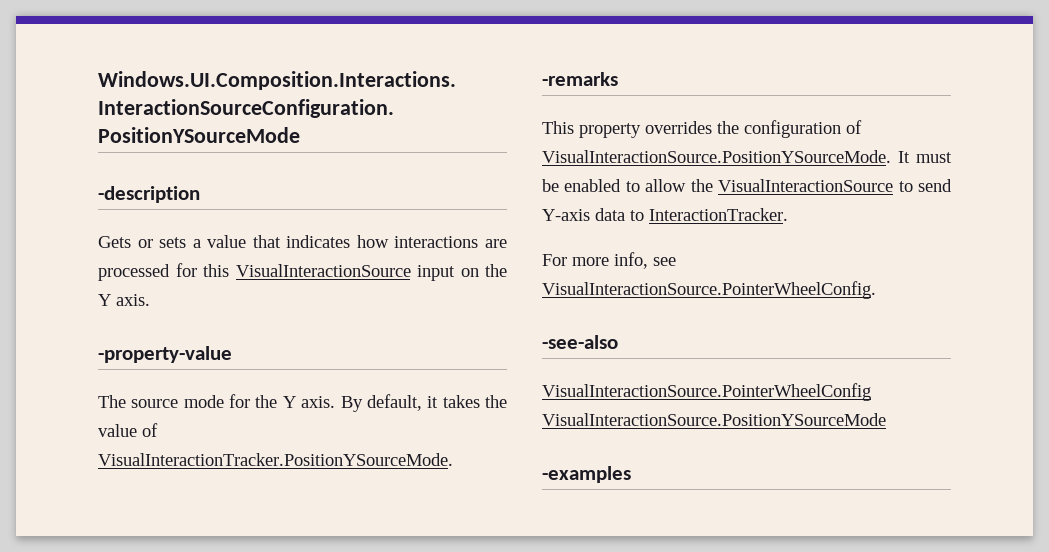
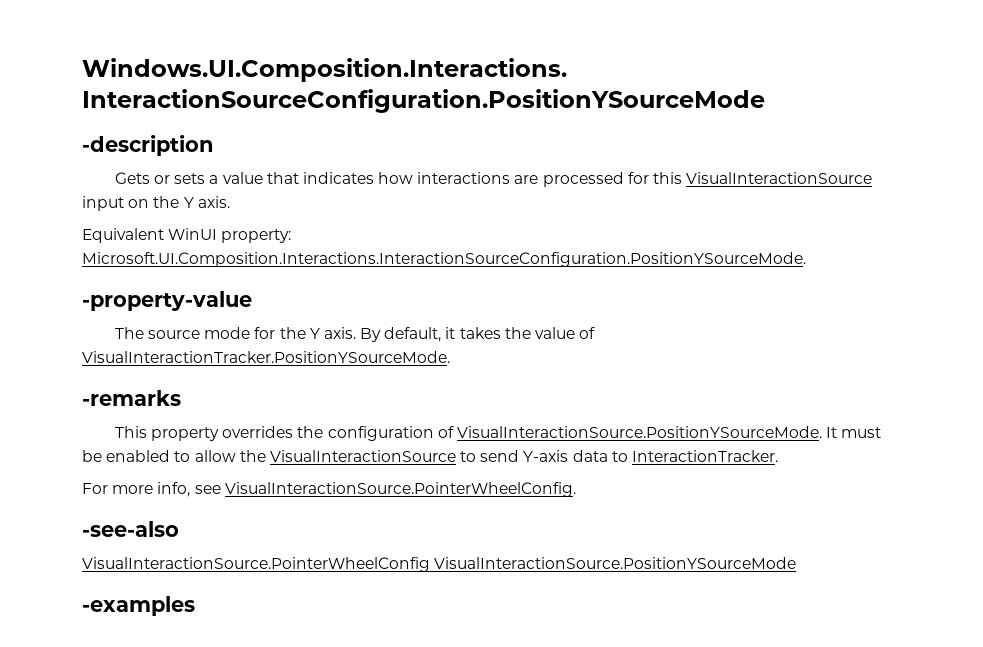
(150, 300) none -> [82,228,292,243] [82,252,806,267] // Equivalent WinUI property: Microsoft.UI.Composition.Interactions.InteractionSourceConfiguration.PositionYSourceMode.

